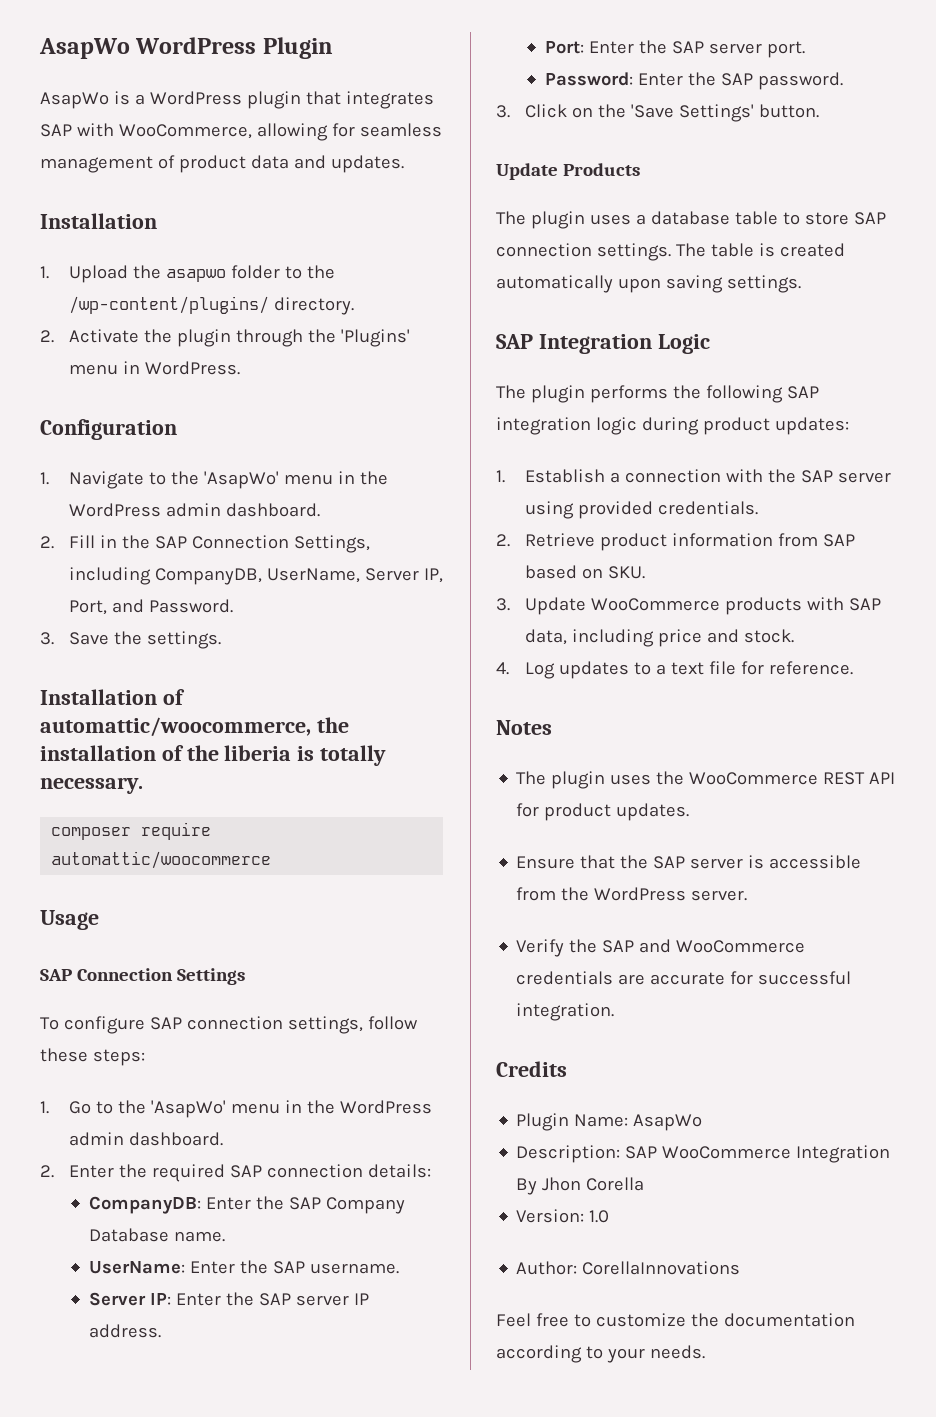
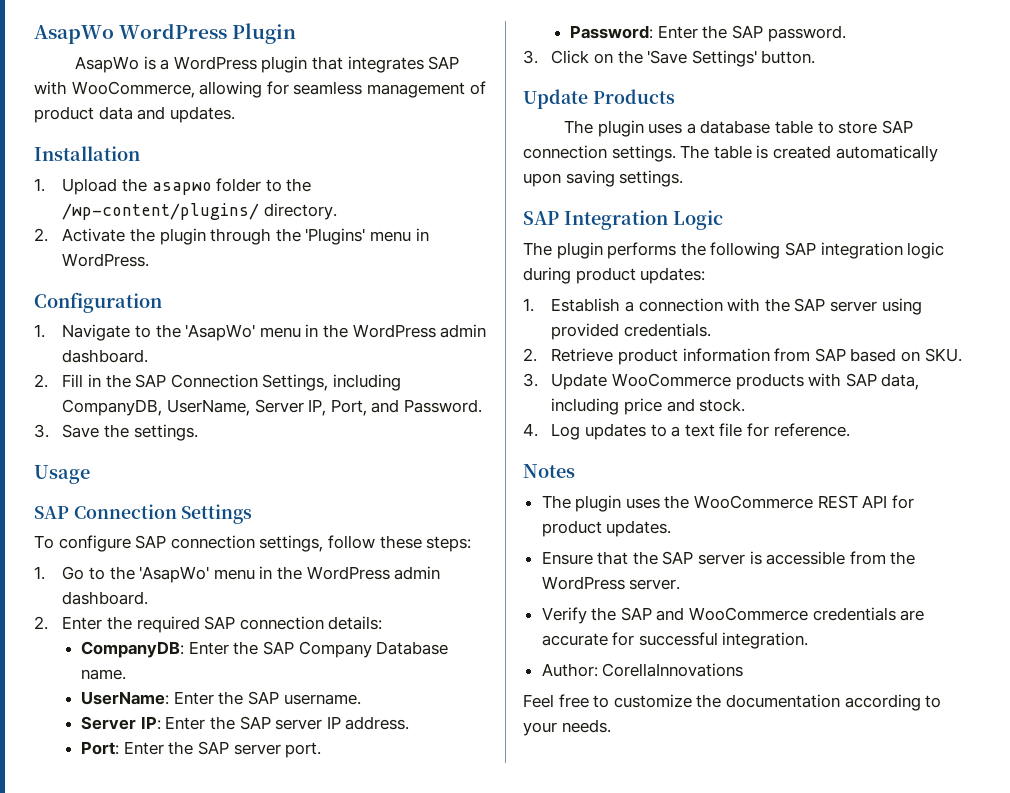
[40,689,185,705] [40,717,349,737] [40,745,387,766] [40,777,143,794] [51,822,212,840] [51,851,272,869] // Installation of automattic/woocommerce, the installation of the liberia is totally necessary. // composer require automattic/woocommerce -> (198, 432) none
[496,1061,567,1077] [516,1113,703,1131] [516,1145,891,1163] [516,1177,645,1195] [516,1209,610,1223] // Credits // Plugin Name: AsapWo // Description: SAP WooCommerce Integration By Jhon Corella // Version: 1.0 -> (809, 640) none

